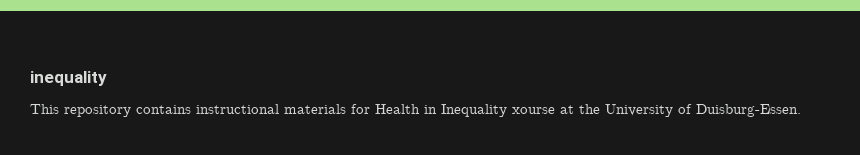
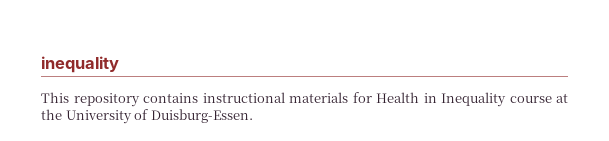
[512,107,555,114] xourse -> [509,96,552,103] course

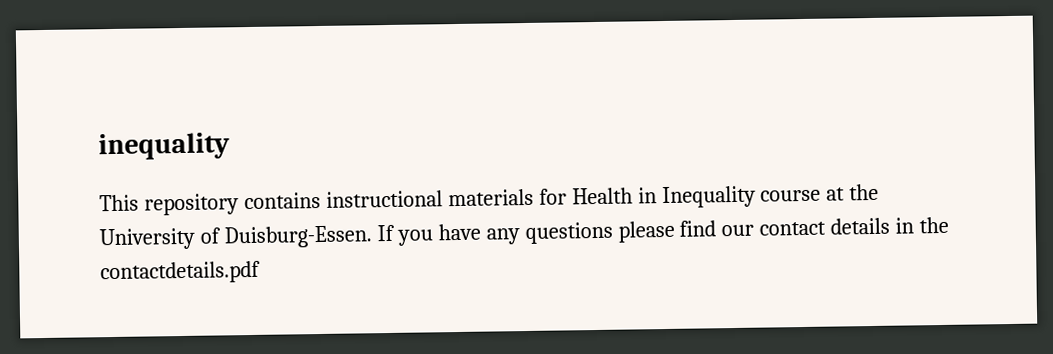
(253, 116) none -> [376,216,950,246] [100,260,261,285] If you have any questions please find our contact details in the contactdetails.pdf

